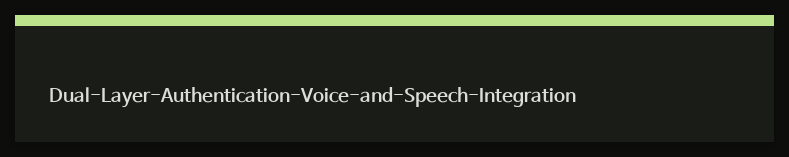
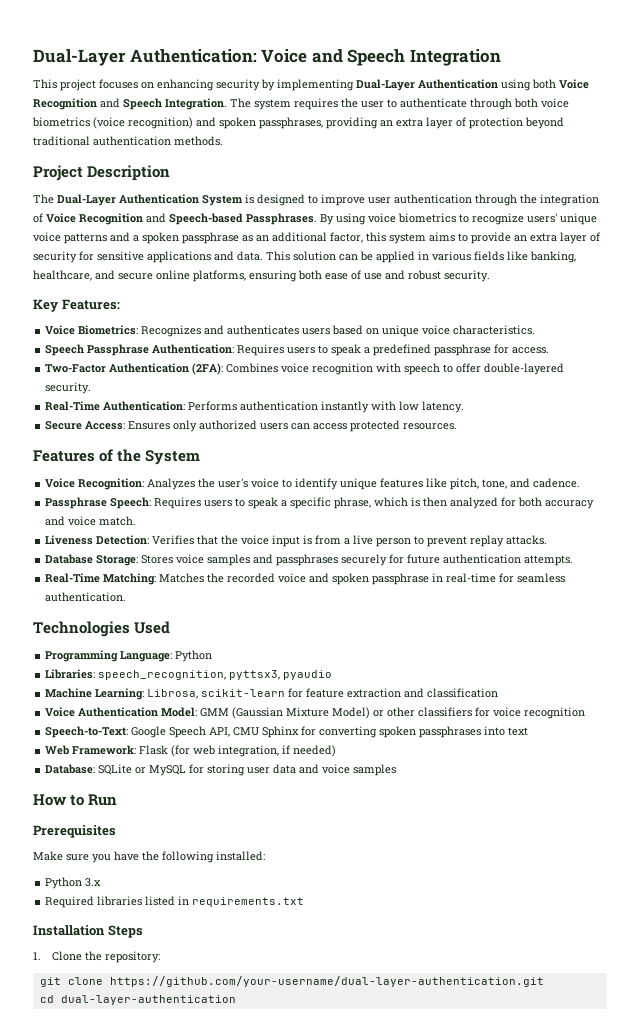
[49,87,576,108] Dual-Layer-Authentication-Voice-and-Speech-Integration -> [33,49,501,66] [33,79,589,91] [33,98,569,110] [32,117,564,129] [33,136,223,146] [33,165,171,181] [33,194,599,206] [33,213,597,225] [33,232,600,244] [33,251,576,263] [33,270,490,282] [33,299,120,312] [45,325,536,337] [45,344,550,356] [45,363,565,375] [45,382,92,394] [45,401,465,413] [45,420,458,432] [33,449,201,465] [45,478,581,490] [45,497,595,509] [45,516,137,526] [45,535,548,547] [45,554,574,566] [45,573,566,585] [45,592,127,602] [33,621,171,637] [45,650,213,662] [45,669,333,680] [45,688,499,700] [45,707,586,719] [45,726,529,738] [45,745,337,757] [45,764,397,776] [33,794,118,806] [33,825,116,838] [33,851,265,863] [45,877,102,889] [45,896,305,908] [33,925,143,938] [33,951,160,963] [39,976,544,987] [39,995,236,1005] Dual-Layer Authentication: Voice and Speech Integration // This project focuses on enhancing security by implementing Dual-Layer Authentication using both Voice Recognition and Speech Integration. The system requires the user to authenticate through both voice biometrics (voice recognition) and spoken passphrases, providing an extra layer of protection beyond traditional authentication methods. // Project Description // The Dual-Layer Authentication System is designed to improve user authentication through the integration of Voice Recognition and Speech-based Passphrases. By using voice biometrics to recognize users' unique voice patterns and a spoken passphrase as an additional factor, this system aims to provide an extra layer of security for sensitive applications and data. This solution can be applied in various fields like banking, healthcare, and secure online platforms, ensuring both ease of use and robust security. // Key Features: // Voice Biometrics: Recognizes and authenticates users based on unique voice characteristics. // Speech Passphrase Authentication: Requires users to speak a predefined passphrase for access. // Two-Factor Authentication (2FA): Combines voice recognition with speech to offer double-layered security. // Real-Time Authentication: Performs authentication instantly with low latency. // Secure Access: Ensures only authorized users can access protected resources. // Features of the System // Voice Recognition: Analyzes the user's voice to identify unique features like pitch, tone, and cadence. // Passphrase Speech: Requires users to speak a specific phrase, which is then analyzed for both accuracy and voice match. // Liveness Detection: Verifies that the voice input is from a live person to prevent replay attacks. // Database Storage: Stores voice samples and passphrases securely for future authentication attempts. // Real-Time Matching: Matches the recorded voice and spoken passphrase in real-time for seamless authentication. // Technologies Used // Programming Language: Python // Libraries: speech_recognition, pyttsx3, pyaudio // Machine Learning: Librosa, scikit-learn for feature extraction and classification // Voice Authentication Model: GMM (Gaussian Mixture Model) or other classifiers for voice recognition // Speech-to-Text: Google Speech API, CMU Sphinx for converting spoken passphrases into text // Web Framework: Flask (for web integration, if needed) // Database: SQLite or MySQL for storing user data and voice samples // How to Run // Prerequisites // Make sure you have the following installed: // Python 3.x // Required libraries listed in requirements.txt // Installation Steps // 1. Clone the repository: // git clone https://github.com/your-username/dual-layer-authentication.git // cd dual-layer-authentication

